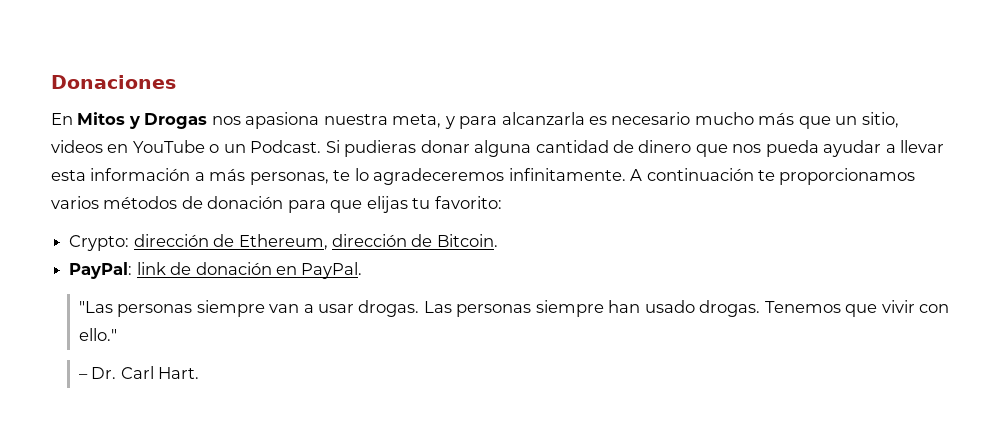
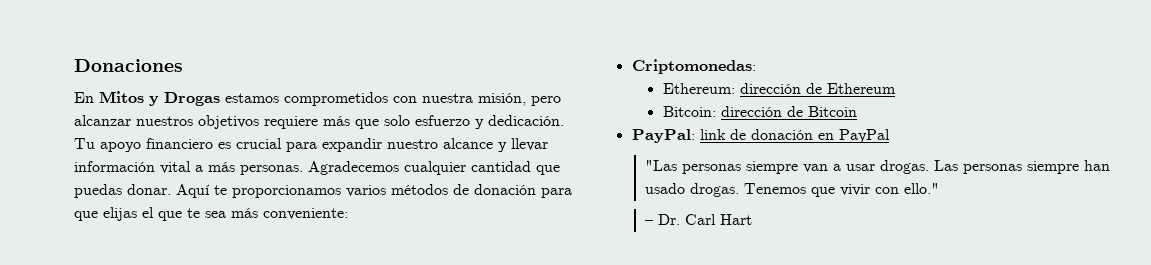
[211,112,899,129] [51,140,945,157] [51,168,754,185] nos apasiona nuestra meta, y para alcanzarla es necesario mucho más que un sitio, videos en YouTube o un Podcast. Si pudieras donar alguna cantidad de dinero que nos pueda ayudar a llevar esta información a más personas, te lo agradeceremos infinitamente. A continuación -> [225,92,561,106] [74,115,564,129] [74,138,548,152] [74,161,560,175] [74,184,210,198] estamos comprometidos con nuestra misión, pero alcanzar nuestros objetivos requiere más que solo esfuerzo y dedicación. Tu apoyo financiero es crucial para expandir nuestro alcance y llevar información vital a más personas. Agradecemos cualquier cantidad que puedas donar. Aquí
[412,196,502,209] [69,234,498,251] tu favorito: // Crypto: dirección de Ethereum, dirección de Bitcoin. -> [142,207,348,221] [631,59,756,74] [662,83,896,94] [662,106,857,117] el que te sea más conveniente: // Criptomonedas: // Ethereum: dirección de Ethereum // Bitcoin: dirección de Bitcoin
[301,262,363,279] PayPal. -> [838,129,890,143] PayPal
[158,367,200,379] Hart. -> [720,214,753,225] Hart

